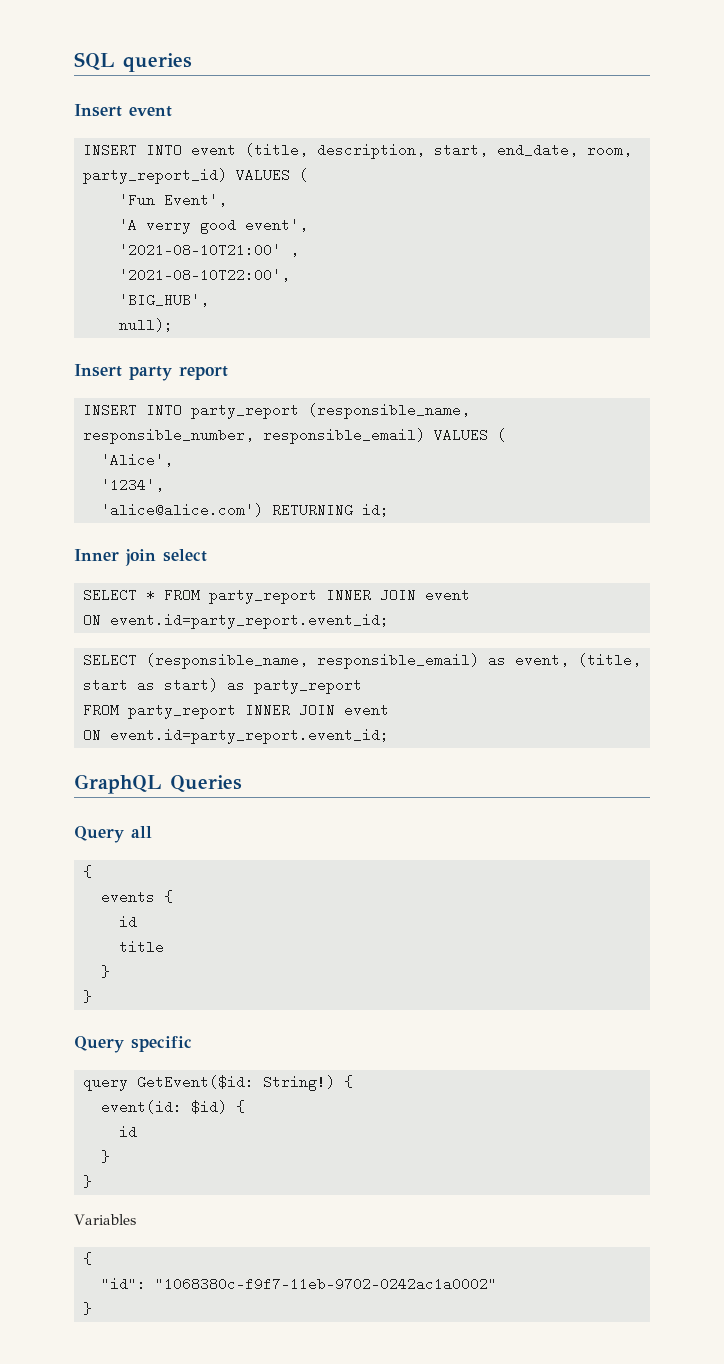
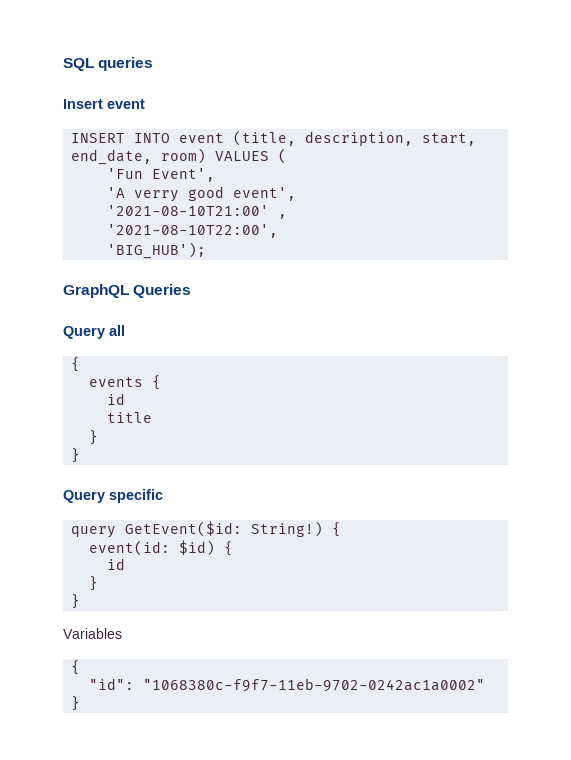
[587,143,632,157] [83,168,227,184] room, party_report_id) -> [161,148,207,164] room)
[119,293,209,307] [119,318,173,332] [74,364,228,381] [83,403,470,419] [83,428,506,444] [101,453,173,467] [101,478,164,492] [101,503,389,517] [74,549,207,566] [83,588,470,604] [83,613,389,629] [83,653,641,669] [83,678,362,694] [83,703,389,719] [83,728,389,744] 'BIG_HUB', // null); // Insert party report // INSERT INTO party_report (responsible_name, responsible_number, responsible_email) VALUES ( // 'Alice', // '1234', // 'alice@alice.com') RETURNING id; // Inner join select // SELECT * FROM party_report INNER JOIN event // ON event.id=party_report.event_id; // SELECT (responsible_name, responsible_email) as event, (title, start as start) as party_report // FROM party_report INNER JOIN event // ON event.id=party_report.event_id; -> [107,242,207,259] 'BIG_HUB');

